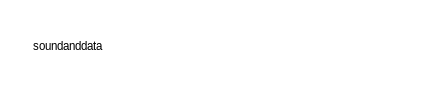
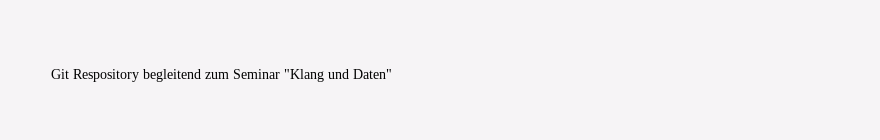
[33,41,103,50] soundanddata -> [51,69,392,82] Git Respository begleitend zum Seminar "Klang und Daten"

